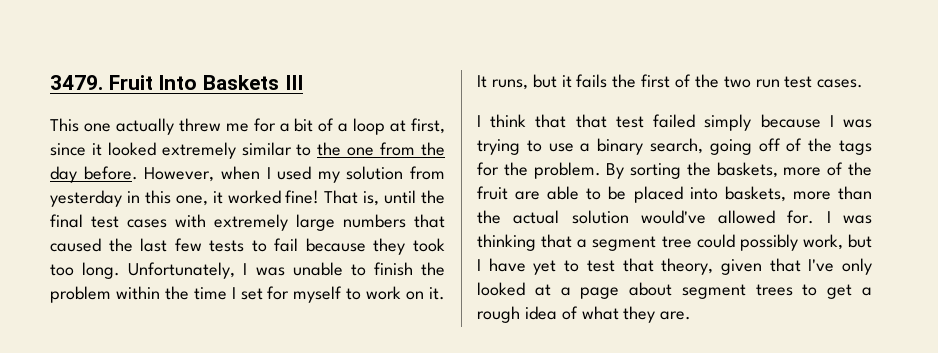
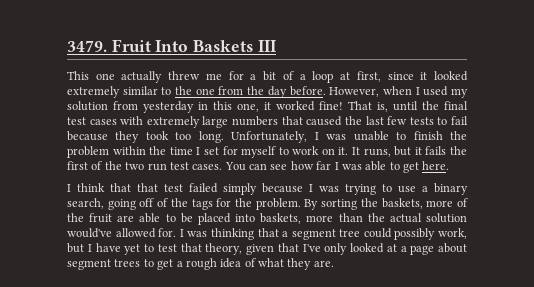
(864, 83) none -> [224,161,450,173] You can see how far I was able to get here.

